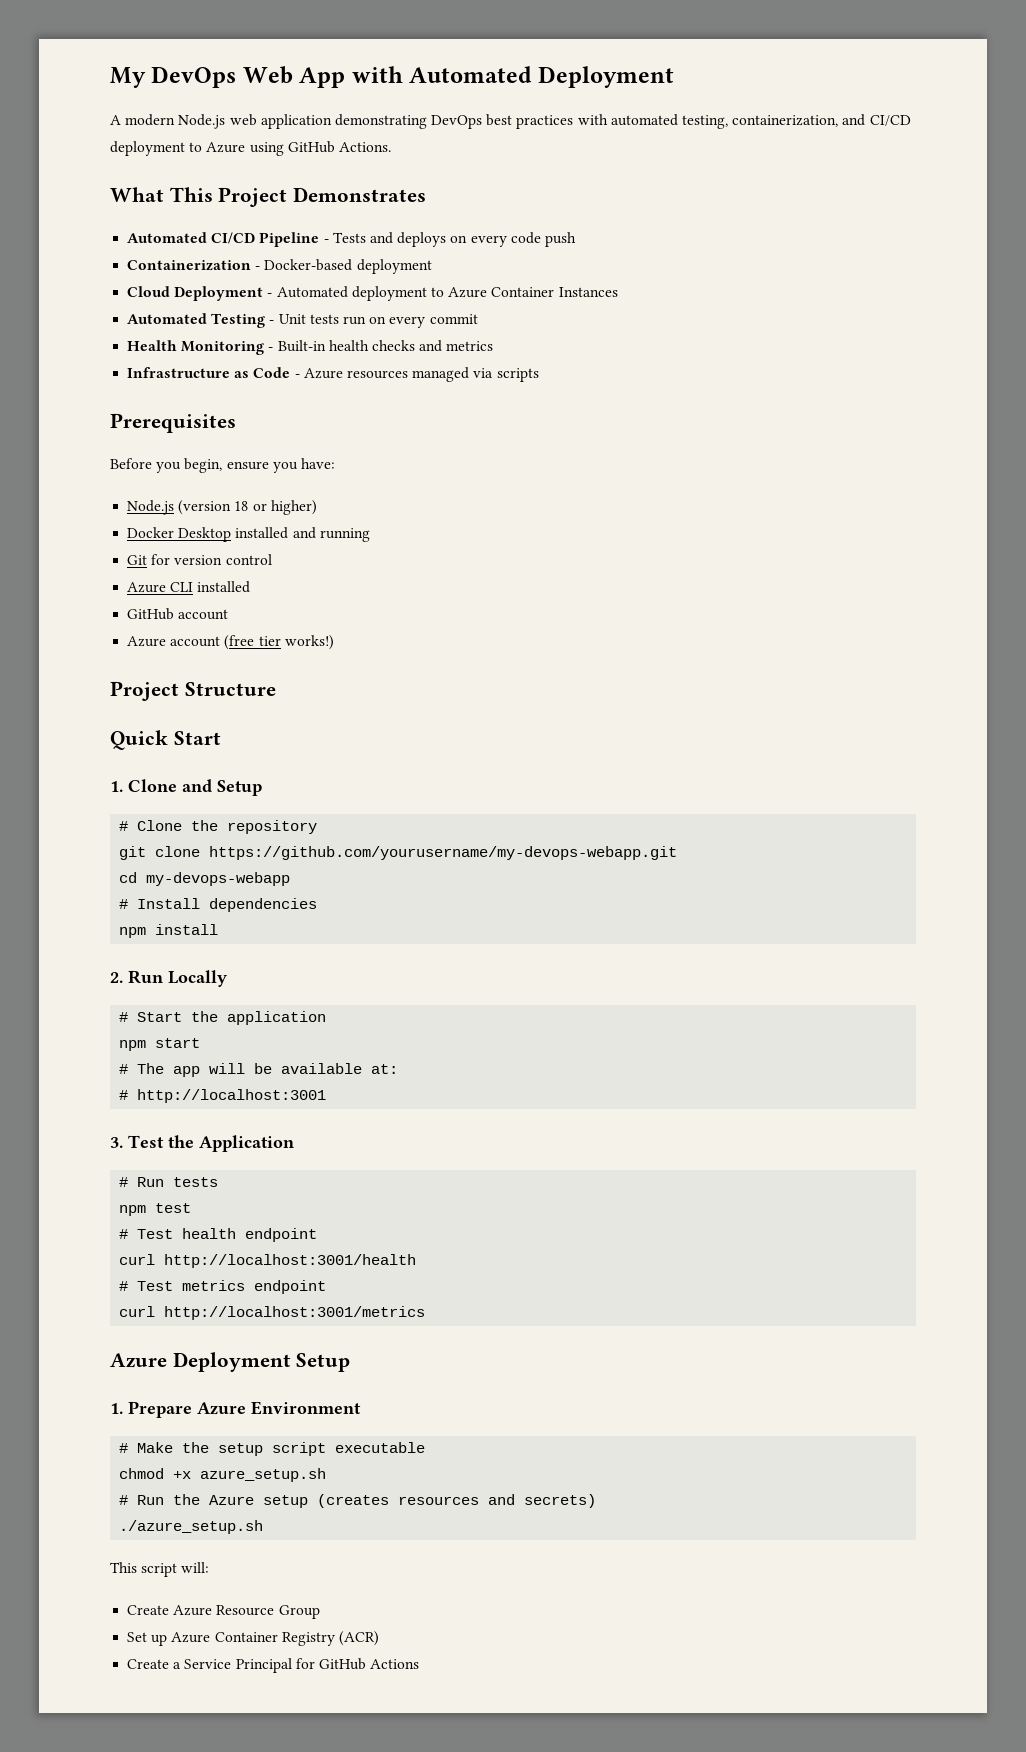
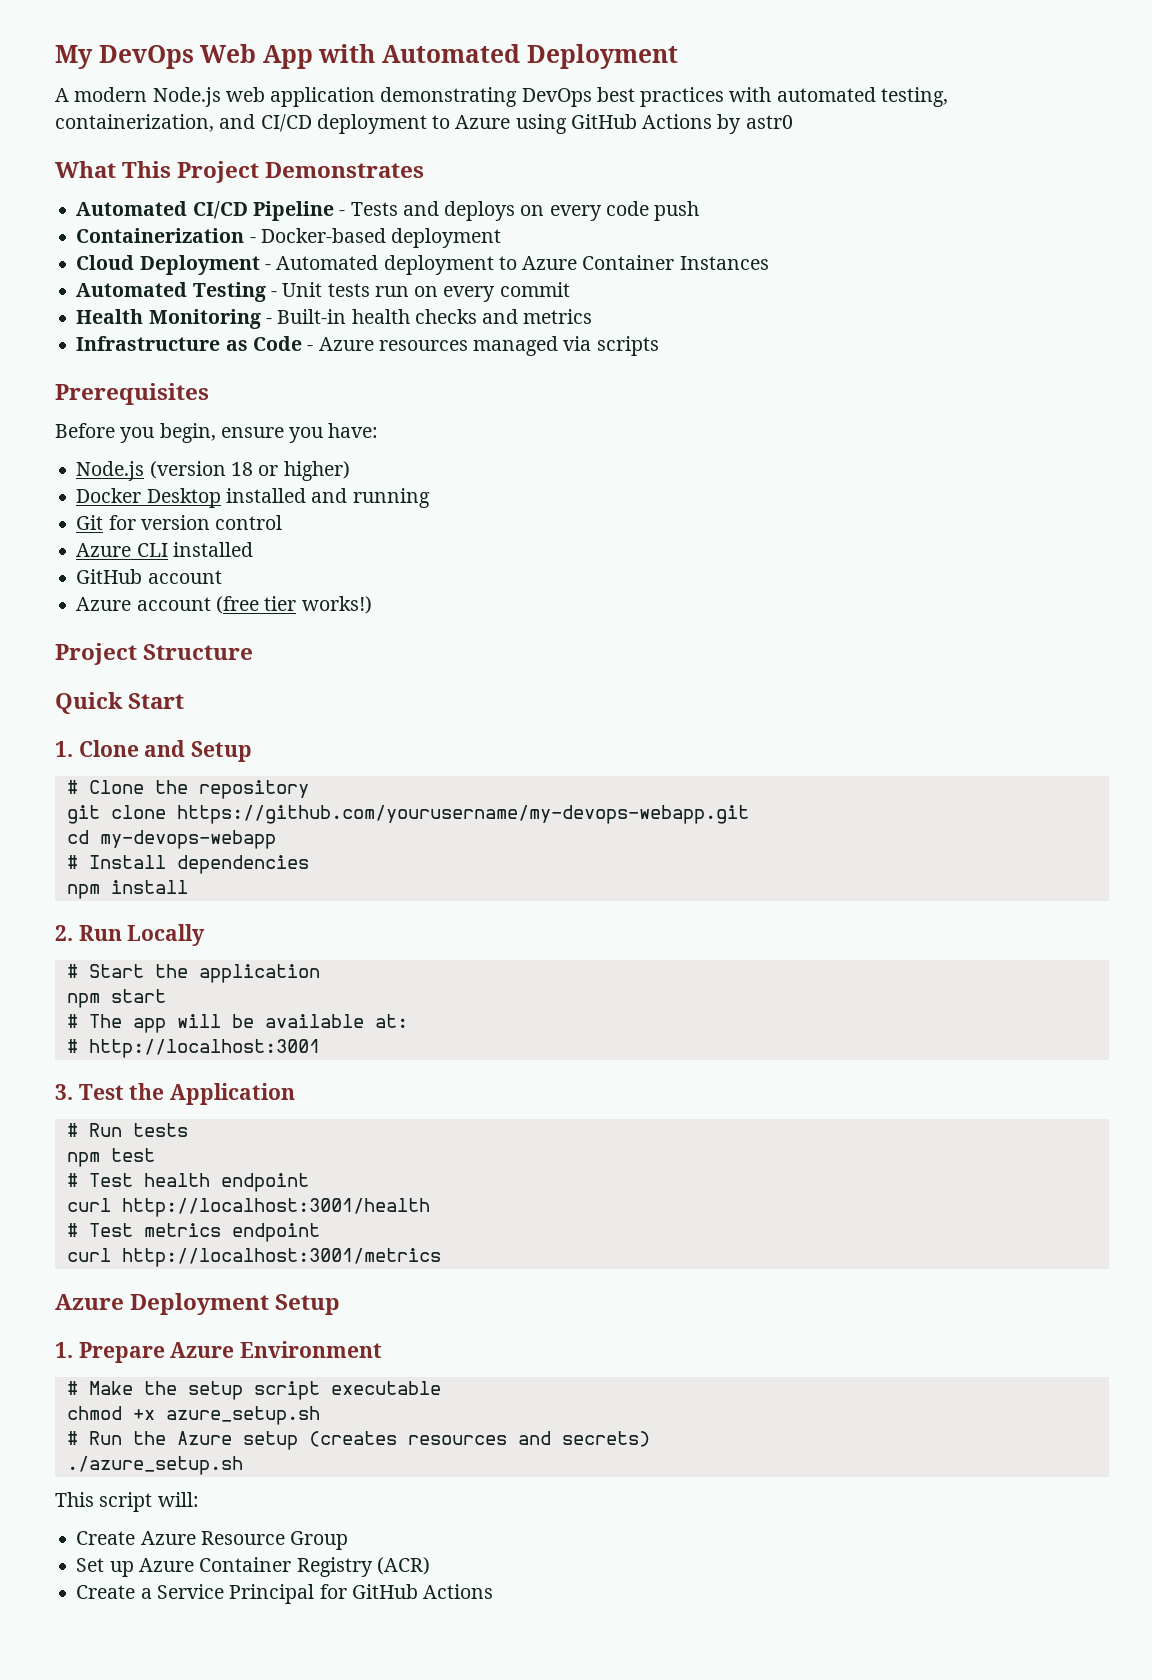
[338,142,391,152] Actions. -> [642,114,793,134] Actions by astr0

